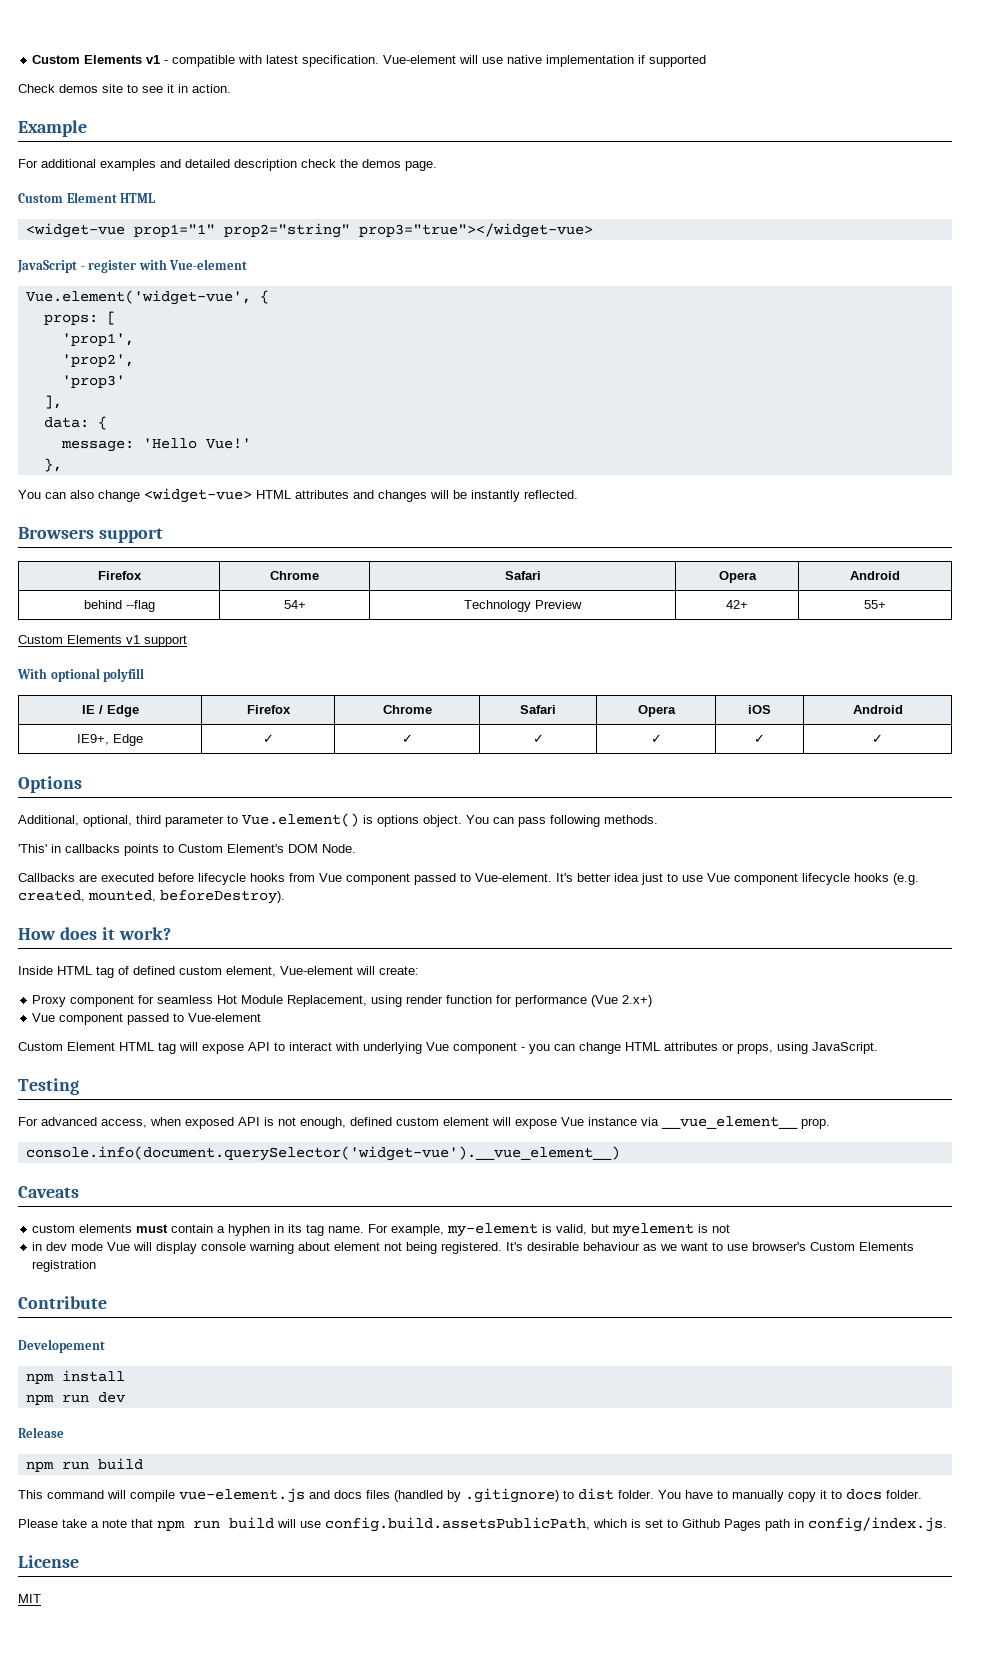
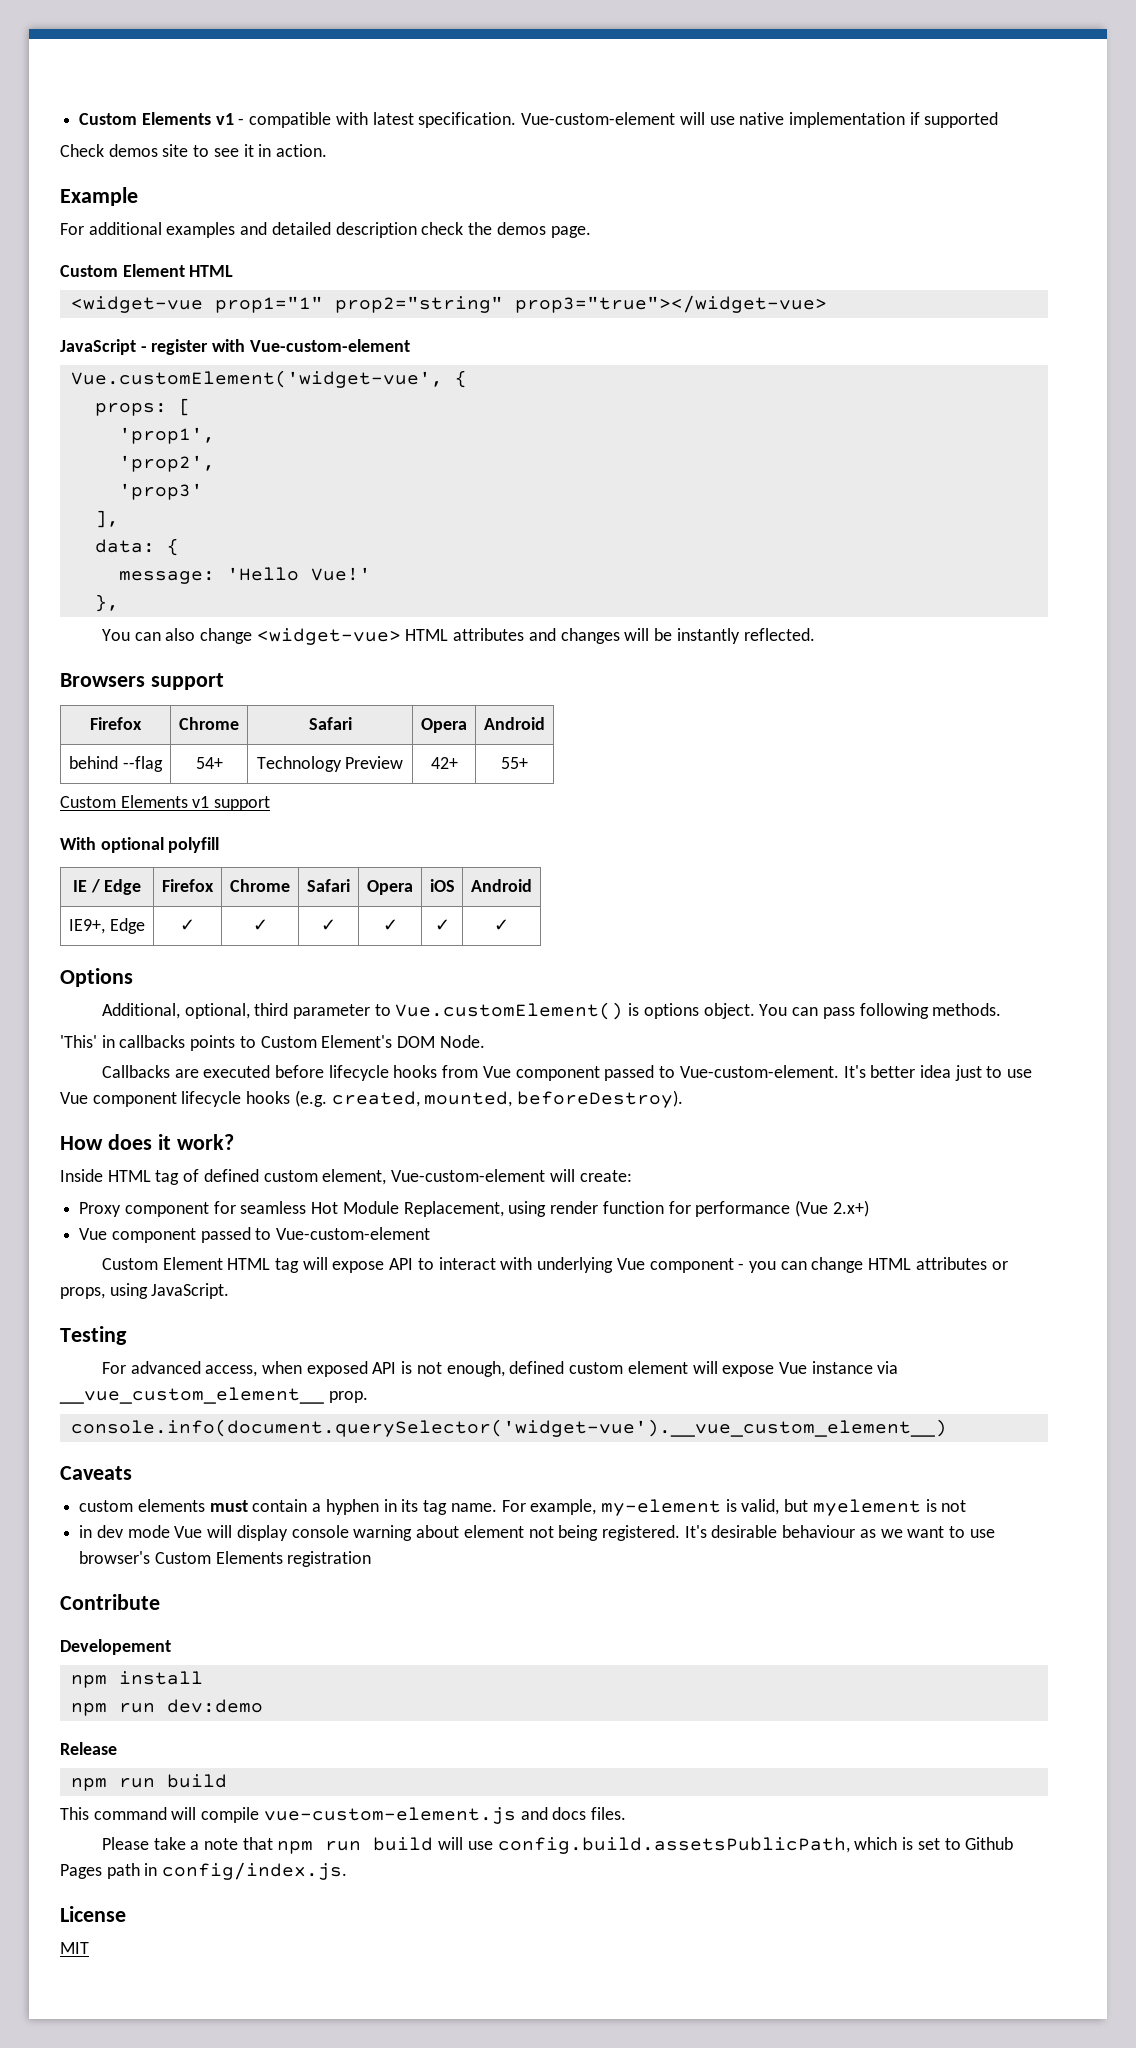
[383,55,457,64] Vue-element -> [521,112,676,125] Vue-custom-element
[169,259,248,270] [25,290,251,305] Vue-element // Vue.element('widget-vue', -> [249,339,410,352] [70,370,443,388] Vue-custom-element // Vue.customElement('widget-vue',
[242,813,359,827] Vue.element() -> [395,1002,624,1020] Vue.customElement()
[475,873,552,882] Vue-element. -> [679,1065,839,1078] Vue-custom-element.
[280,966,353,975] Vue-element -> [391,1169,546,1182] Vue-custom-element
[188,1013,262,1022] Vue-element -> [276,1227,431,1240] Vue-custom-element
[661,1116,798,1129] __vue_element__ -> [59,1387,324,1404] __vue_custom_element__
[25,1146,620,1161] console.info(document.querySelector('widget-vue').__vue_element__) -> [70,1419,947,1437] console.info(document.querySelector('widget-vue').__vue_custom_element__)
[97,1392,125,1403] dev -> [166,1699,263,1713] dev:demo
[179,1488,305,1503] vue-element.js -> [263,1807,516,1824] vue-custom-element.js
[366,1488,922,1503] files (handled by .gitignore) to dist folder. You have to manually copy it to docs folder. -> [591,1807,627,1820] files.

